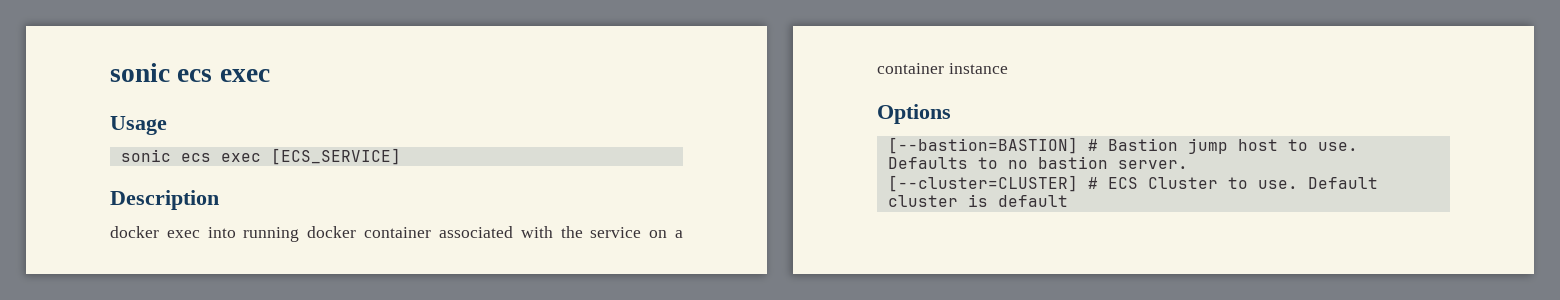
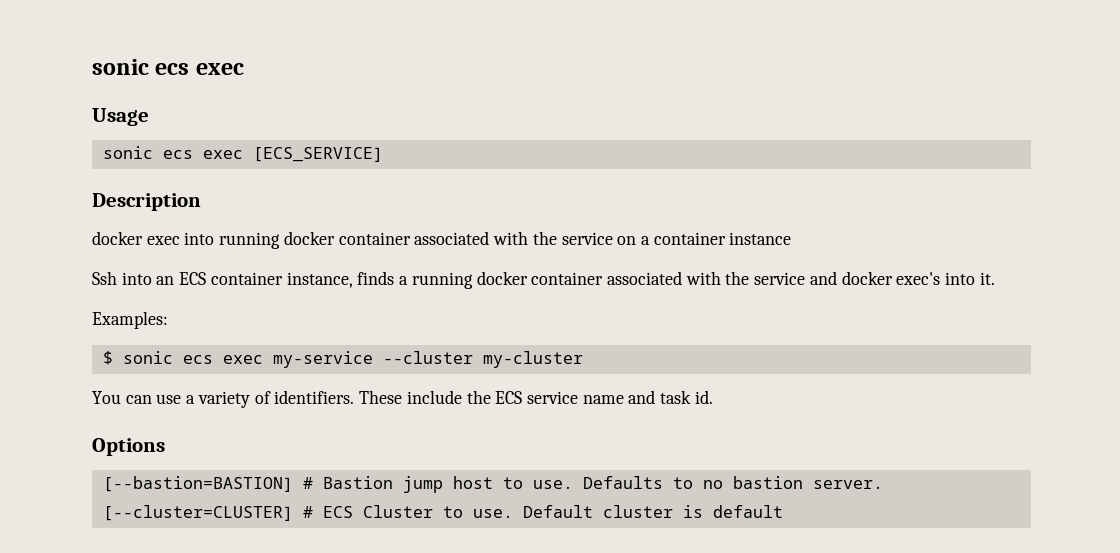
(1008, 68) none -> [92,271,995,289] [92,311,168,329] [102,351,583,368] [92,390,713,408] // Ssh into an ECS container instance, finds a running docker container associated with the service and docker exec's into it. // Examples: // $ sonic ecs exec my-service --cluster my-cluster // You can use a variety of identifiers. These include the ECS service name and task id.

